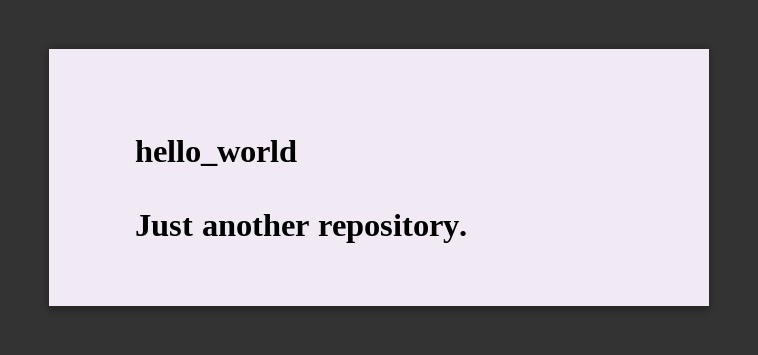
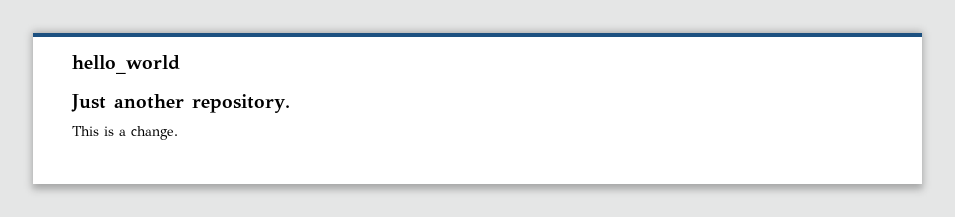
(467, 228) none -> [72,126,178,140] // This is a change.

